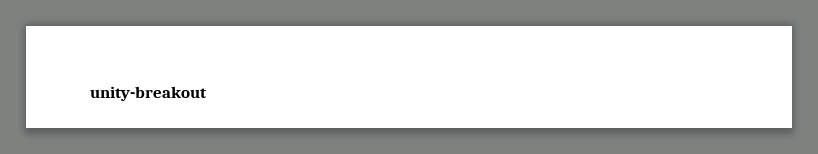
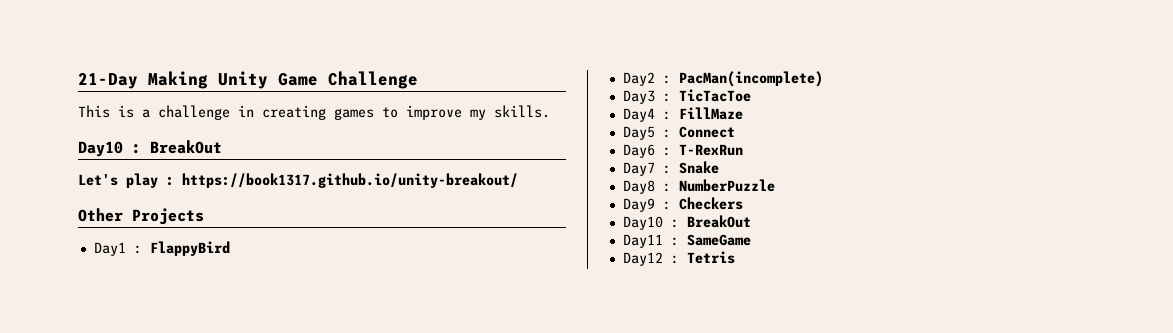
[90,86,207,101] unity-breakout -> [78,71,418,89] [78,105,550,120] [78,140,222,157] [78,173,518,188] [78,208,204,225] [93,241,230,256] [622,71,823,87] [622,89,751,104] [622,107,743,122] [622,126,735,140] [622,144,743,158] [622,161,719,176] [622,179,775,194] [622,197,743,212] [622,215,751,230] [622,234,751,248] [622,251,735,266] 21-Day Making Unity Game Challenge // This is a challenge in creating games to improve my skills. // Day10 : BreakOut // Let's play : https://book1317.github.io/unity-breakout/ // Other Projects // Day1 : FlappyBird // Day2 : PacMan(incomplete) // Day3 : TicTacToe // Day4 : FillMaze // Day5 : Connect // Day6 : T-RexRun // Day7 : Snake // Day8 : NumberPuzzle // Day9 : Checkers // Day10 : BreakOut // Day11 : SameGame // Day12 : Tetris

